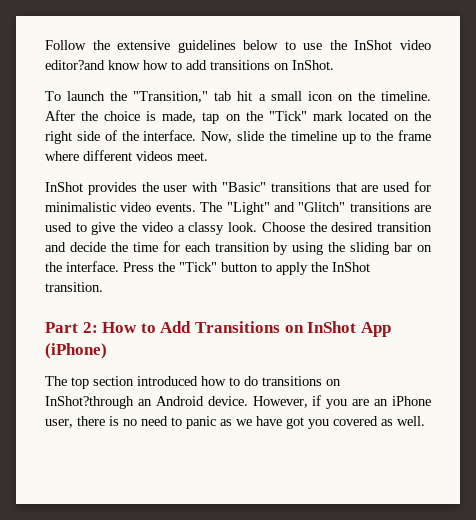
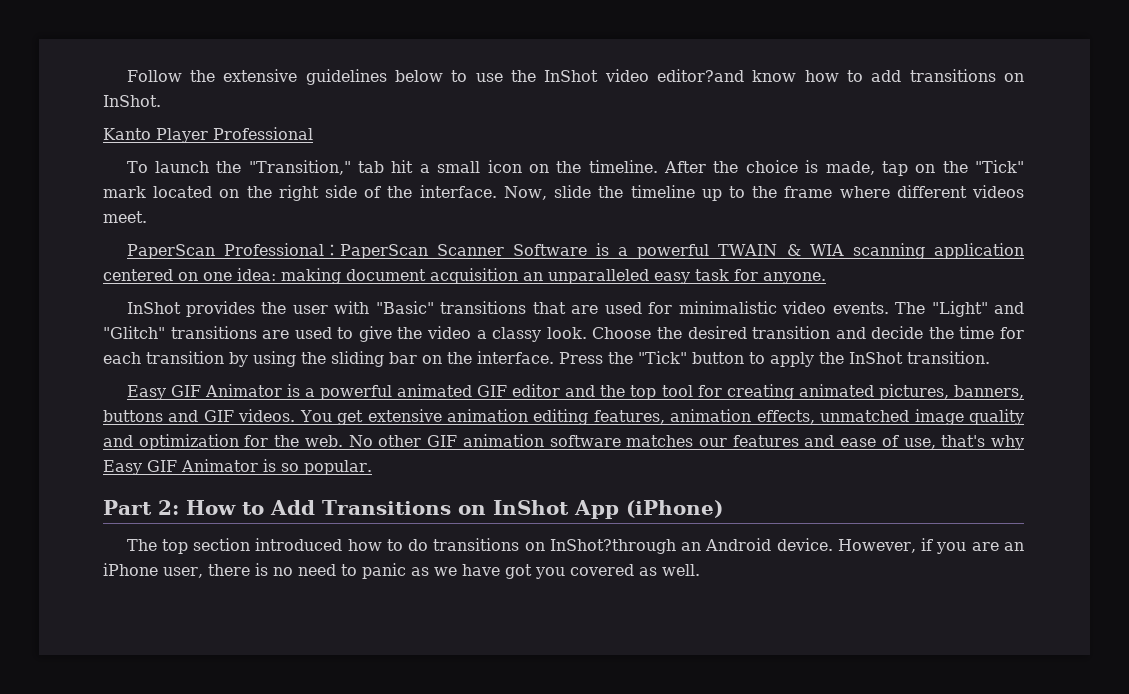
(334, 65) none -> [103,127,313,143] // Kanto Player Professional
(208, 156) none -> [126,243,1024,259] [103,268,826,284] // PaperScan Professional：PaperScan Scanner Software is a powerful TWAIN & WIA scanning application centered on one idea: making document acquisition an unparalleled easy task for anyone.
(103, 287) none -> [126,384,1025,400] [103,409,1024,425] [103,434,1024,450] [103,459,372,475] // Easy GIF Animator is a powerful animated GIF editor and the top tool for creating animated pictures, banners, buttons and GIF videos. You get extensive animation editing features, animation effects, unmatched image quality and optimization for the web. No other GIF animation software matches our features and ease of use, that's why Easy GIF Animator is so popular.

